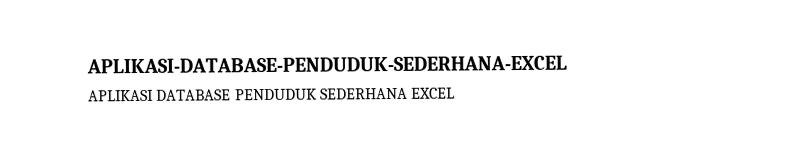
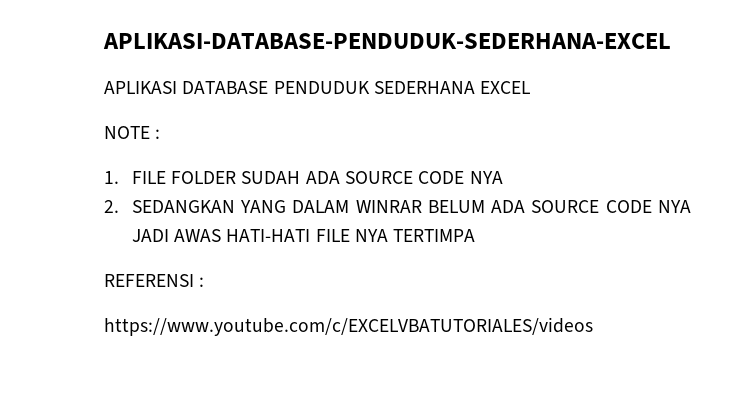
(456, 93) none -> [104,126,161,139] [104,171,503,184] [104,200,691,213] [131,229,476,242] [104,274,205,287] [104,317,593,336] // NOTE : // 1. FILE FOLDER SUDAH ADA SOURCE CODE NYA // 2. SEDANGKAN YANG DALAM WINRAR BELUM ADA SOURCE CODE NYA JADI AWAS HATI-HATI FILE NYA TERTIMPA // REFERENSI : // https://www.youtube.com/c/EXCELVBATUTORIALES/videos

